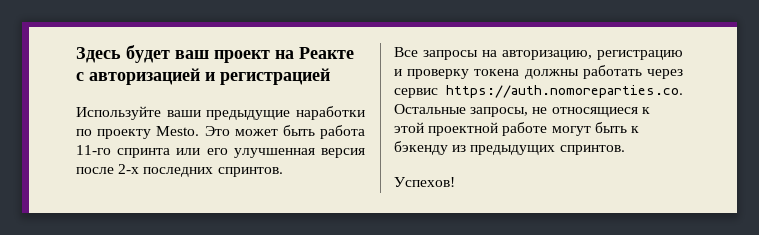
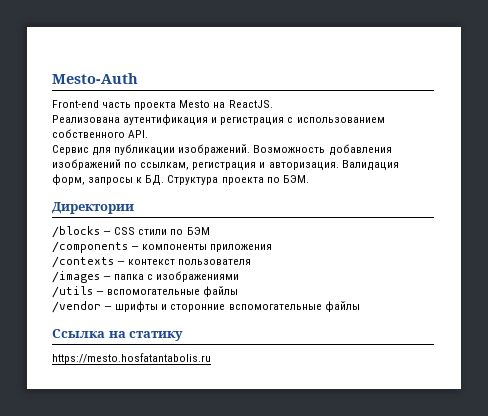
[76,45,354,63] [76,68,330,85] [76,106,365,120] [76,125,365,139] [76,145,365,158] [76,164,283,177] [394,47,683,60] [394,65,683,79] [394,85,683,98] [394,104,650,117] [394,122,639,136] [394,141,625,155] [394,177,455,187] Здесь будет ваш проект на Реакте с авторизацией и регистрацией // Используйте ваши предыдущие наработки по проекту Mesto. Это может быть работа 11-го спринта или его улучшенная версия после 2-х последних спринтов. // Все запросы на авторизацию, регистрацию и проверку токена должны работать через сервис https://auth.nomoreparties.co. Остальные запросы, не относящиеся к этой проектной работе могут быть к бэкенду из предыдущих спринтов. // Успехов! -> [52,73,138,84] [52,100,273,110] [52,114,385,125] [52,129,149,138] [52,144,392,156] [52,159,399,171] [52,174,309,186] [52,202,134,214] [52,226,210,238] [52,241,273,253] [52,256,252,268] [52,271,240,283] [52,286,239,298] [52,301,360,313] [52,329,184,341] [52,353,211,364] Mesto-Auth // Front-end часть проекта Mesto на ReactJS. // Реализована аутентификация и регистрация с использованием собственного API. // Сервис для публикации изображений. Возможность добавления изображений по ссылкам, регистрация и авторизация. Валидация форм, запросы к БД. Структура проекта по БЭМ. // Директории // /blocks — CSS стили по БЭМ // /components — компоненты приложения // /contexts — контекст пользователя // /images — папка с изображениями // /utils — вспомогательные файлы // /vendor — шрифты и сторонние вспомогательные файлы // Ссылка на статику // https://mesto.hosfatantabolis.ru

